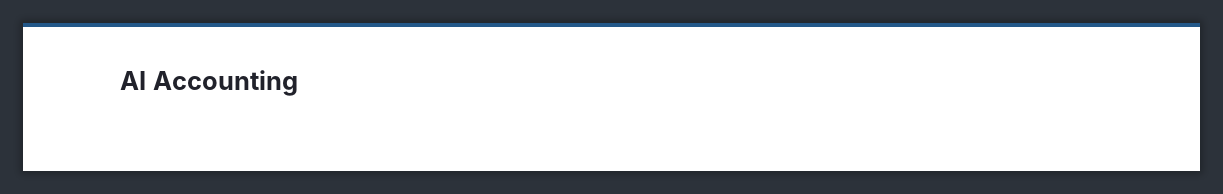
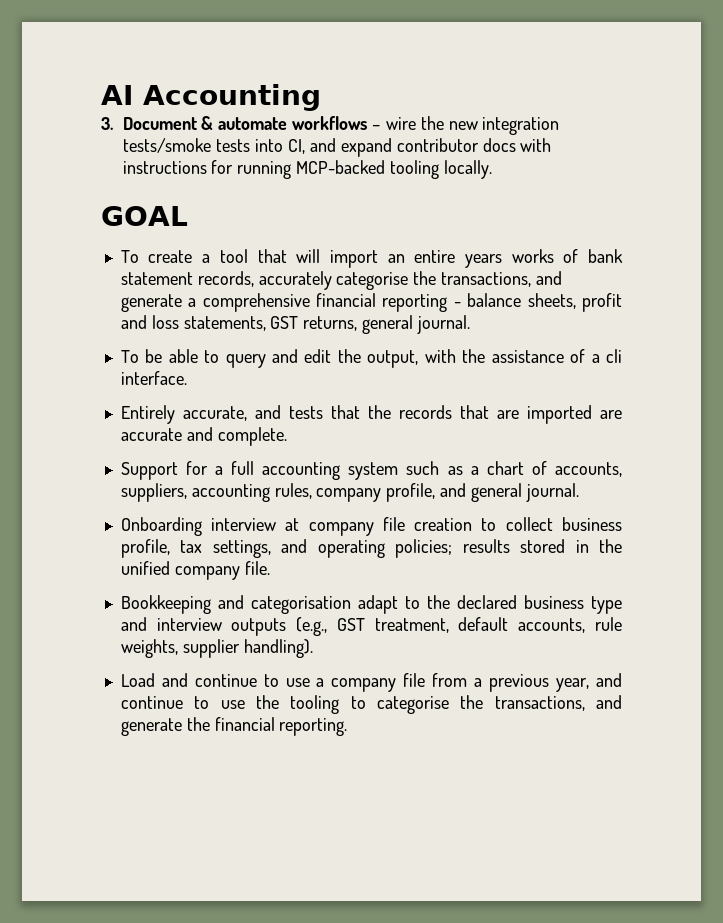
(298, 83) none -> [101,116,560,135] [122,138,552,157] [122,160,492,179] [101,206,188,226] [120,249,623,268] [120,271,562,290] [120,293,622,312] [120,315,470,334] [120,349,623,368] [120,371,187,385] [120,405,622,424] [120,427,287,446] [120,461,623,480] [120,483,579,502] [120,517,622,536] [120,539,622,558] [120,561,270,580] [120,595,622,614] [120,617,622,636] [120,639,313,658] [120,673,622,692] [120,695,622,714] [120,717,348,736] // 3. Document & automate workflows – wire the new integration tests/smoke tests into CI, and expand contributor docs with instructions for running MCP-backed tooling locally. // GOAL // To create a tool that will import an entire years works of bank statement records, accurately categorise the transactions, and generate a comprehensive financial reporting - balance sheets, profit and loss statements, GST returns, general journal. // To be able to query and edit the output, with the assistance of a cli interface. // Entirely accurate, and tests that the records that are imported are accurate and complete. // Support for a full accounting system such as a chart of accounts, suppliers, accounting rules, company profile, and general journal. // Onboarding interview at company file creation to collect business profile, tax settings, and operating policies; results stored in the unified company file. // Bookkeeping and categorisation adapt to the declared business type and interview outputs (e.g., GST treatment, default accounts, rule weights, supplier handling). // Load and continue to use a company file from a previous year, and continue to use the tooling to categorise the transactions, and generate the financial reporting.

